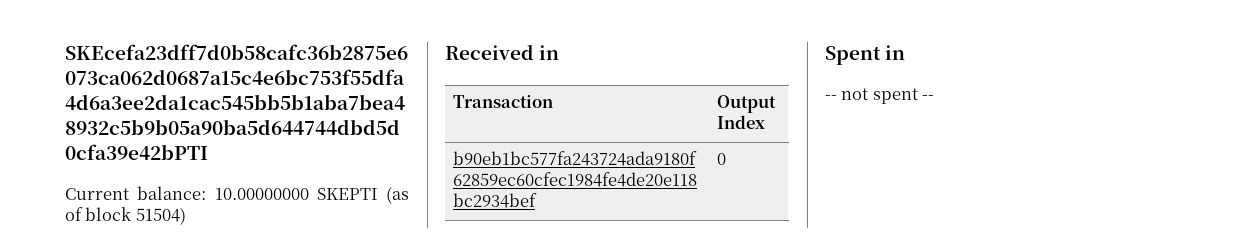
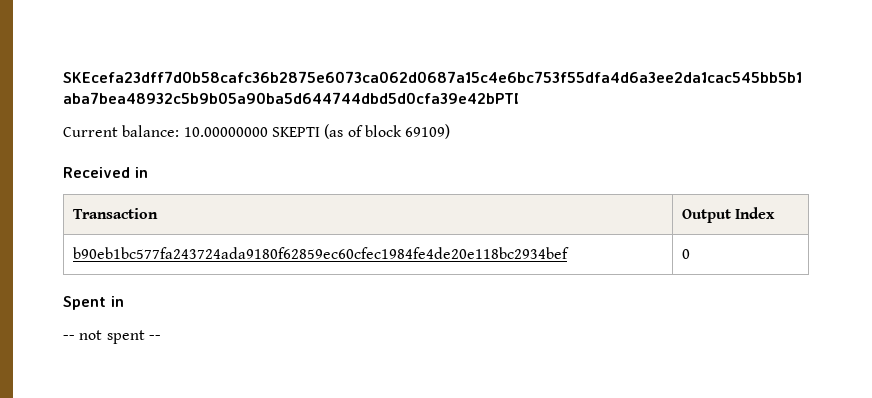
[135,207,186,225] 51504) -> [405,124,451,139] 69109)

